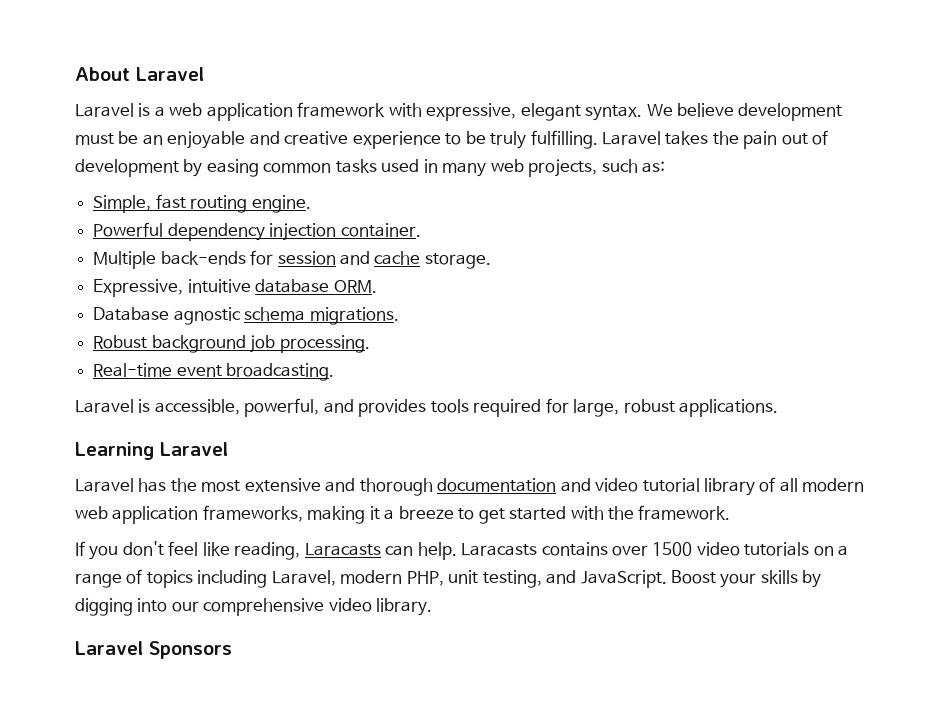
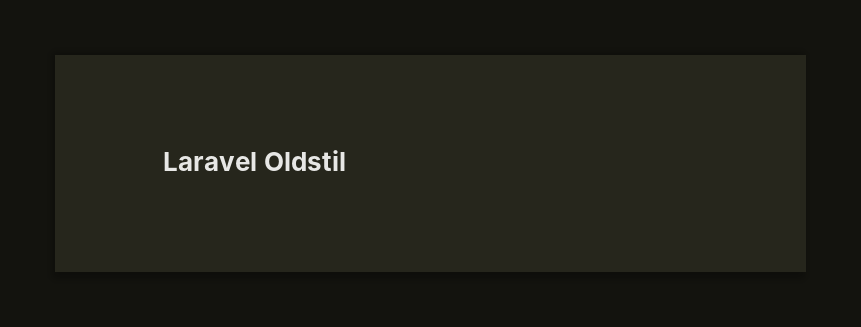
[75,67,204,81] [75,102,843,121] [75,130,829,149] [75,159,665,177] [93,194,311,213] [93,222,421,241] [93,250,491,269] [93,279,377,297] [93,307,399,325] [93,335,370,353] [93,363,335,381] [75,398,778,417] [75,442,228,460] [75,477,865,496] [75,505,731,524] [75,541,849,560] [75,569,822,588] [75,598,433,616] [75,641,232,659] About Laravel // Laravel is a web application framework with expressive, elegant syntax. We believe development must be an enjoyable and creative experience to be truly fulfilling. Laravel takes the pain out of development by easing common tasks used in many web projects, such as: // Simple, fast routing engine. // Powerful dependency injection container. // Multiple back-ends for session and cache storage. // Expressive, intuitive database ORM. // Database agnostic schema migrations. // Robust background job processing. // Real-time event broadcasting. // Laravel is accessible, powerful, and provides tools required for large, robust applications. // Learning Laravel // Laravel has the most extensive and thorough documentation and video tutorial library of all modern web application frameworks, making it a breeze to get started with the framework. // If you don't feel like reading, Laracasts can help. Laracasts contains over 1500 video tutorials on a range of topics including Laravel, modern PHP, unit testing, and JavaScript. Boost your skills by digging into our comprehensive video library. // Laravel Sponsors -> [163,150,347,171] Laravel Oldstil

